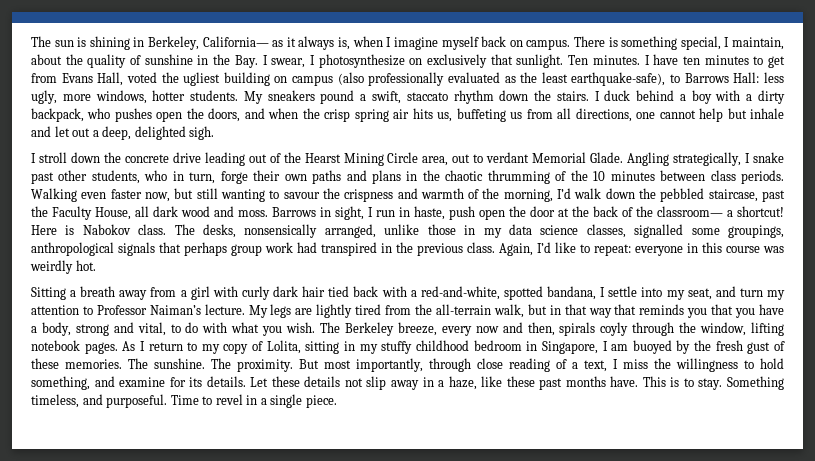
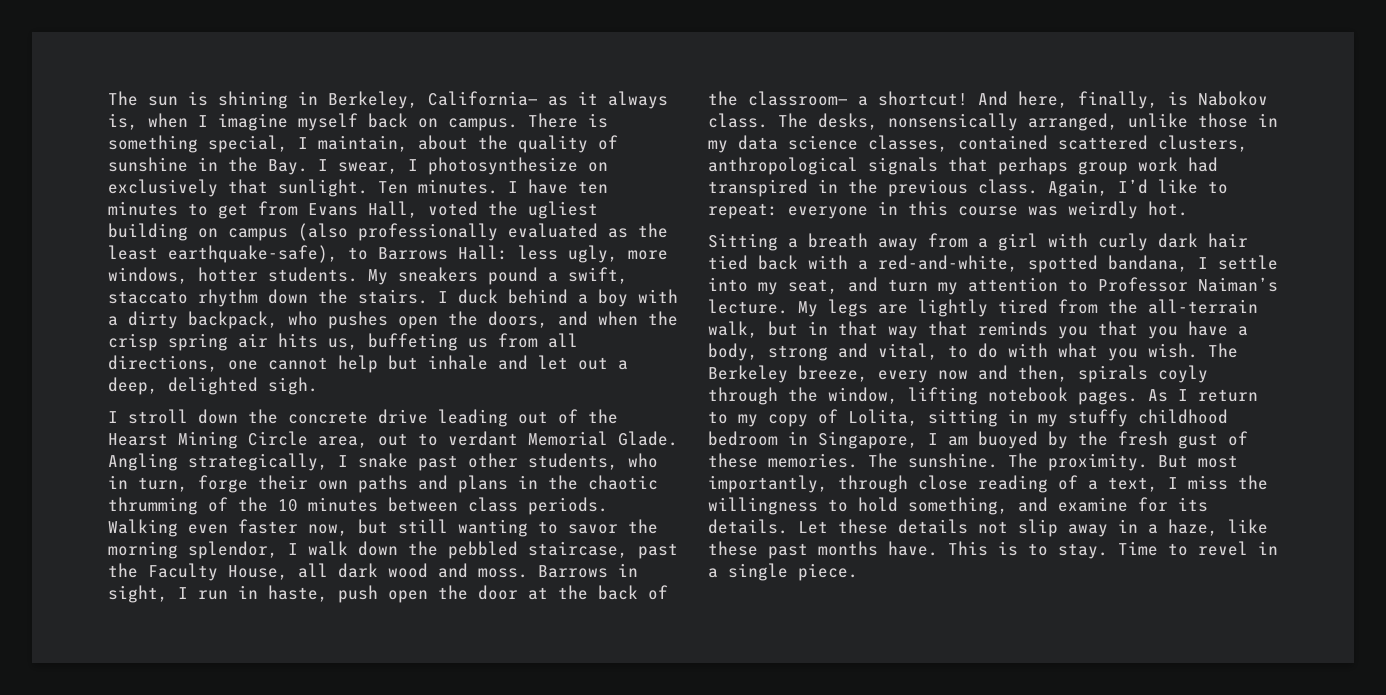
[283,188,572,202] savour the crispness and warmth of the morning, I’d -> [568,519,658,534] [108,541,298,559] savor the morning splendor, I
[31,225,57,235] Here -> [978,91,1158,109] And here, finally,
[634,224,784,238] signalled some groupings, -> [958,135,1248,152] contained scattered clusters,
[726,376,784,390] [31,394,168,408] Something timeless, and purposeful. -> (1108, 551) none

